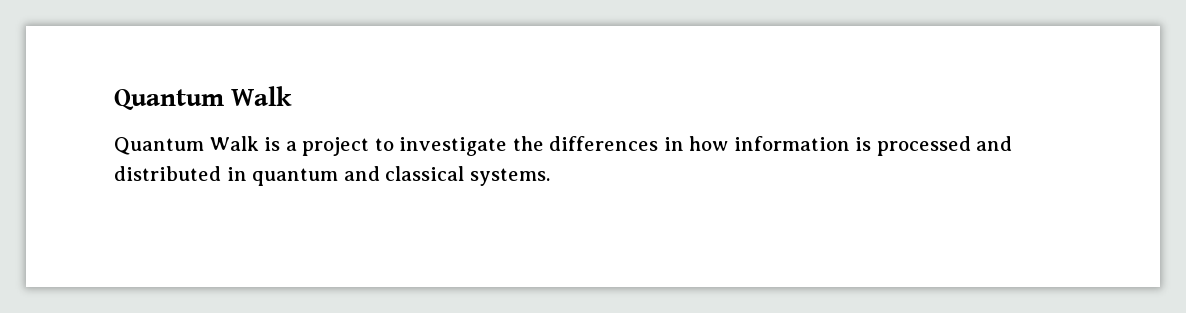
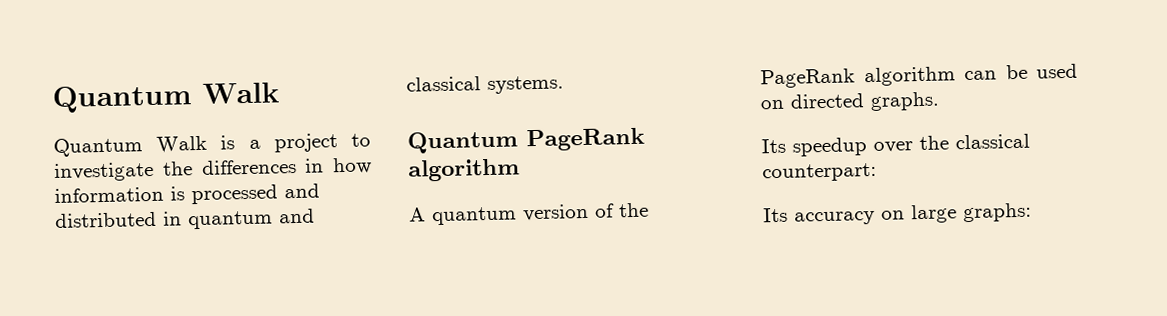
(550, 177) none -> [407,127,645,154] [408,158,520,182] [408,202,649,226] [760,63,1078,89] [760,91,940,112] [761,133,1030,157] [762,162,877,183] [763,202,1032,226] // Quantum PageRank algorithm // A quantum version of the PageRank algorithm can be used on directed graphs. // Its speedup over the classical counterpart: // Its accuracy on large graphs:

